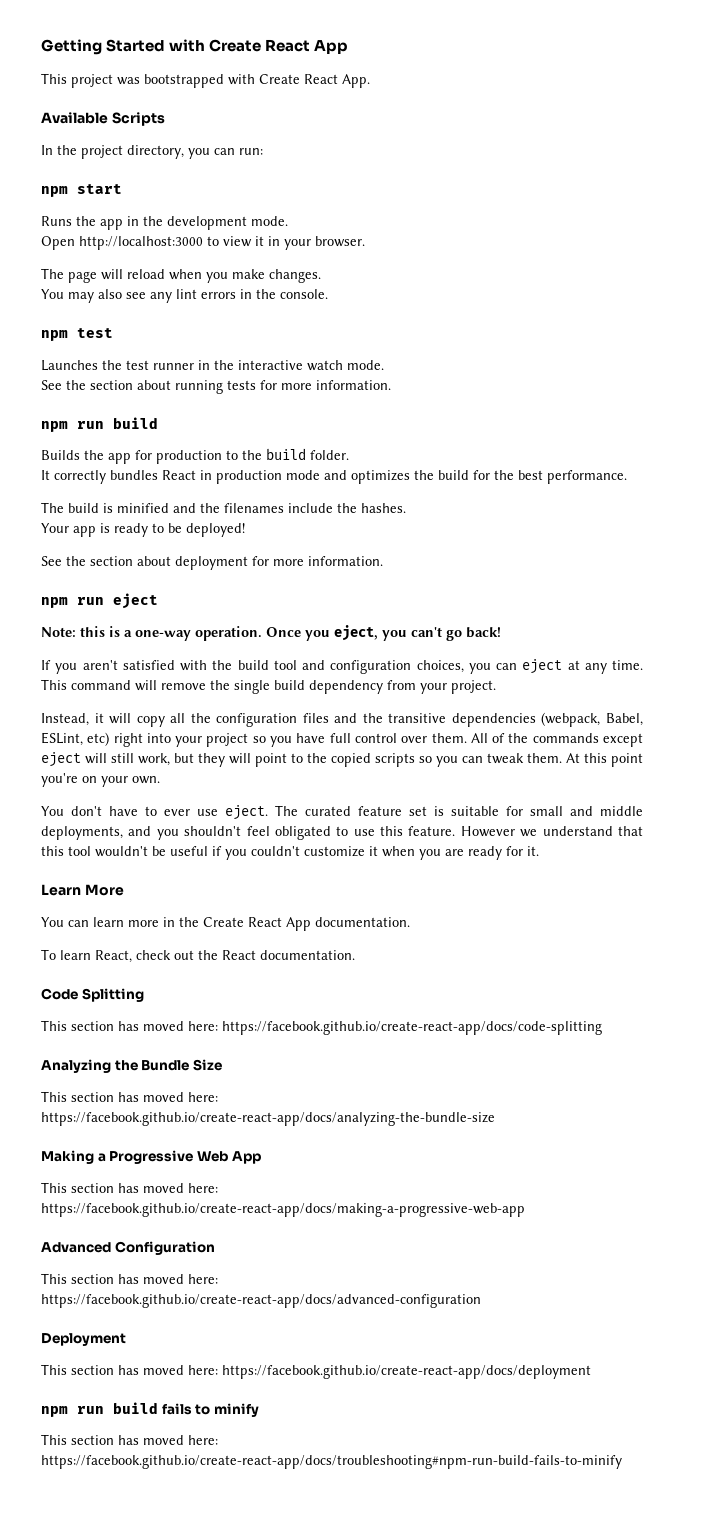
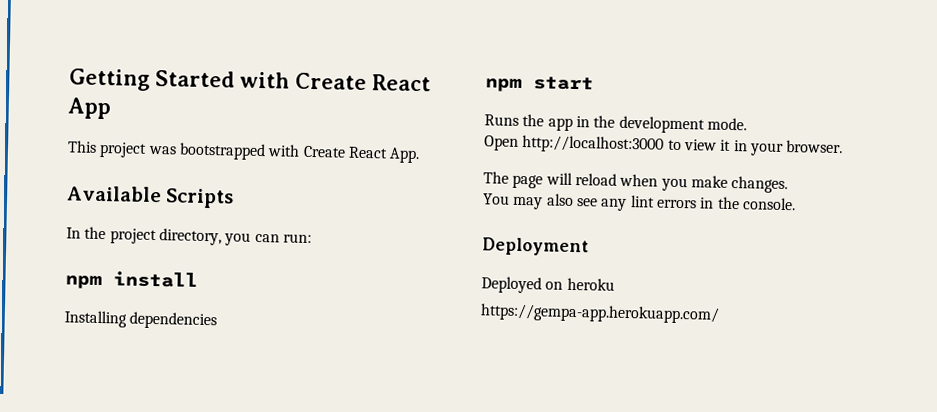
(263, 151) none -> [65,271,198,290] [64,310,218,330] // npm install // Installing dependencies
[41,328,113,341] [41,360,384,371] [41,380,391,394] [41,417,158,432] [41,448,349,464] [41,470,627,484] [41,502,406,513] [41,523,245,537] [41,556,383,570] [41,593,158,609] [41,625,501,641] [41,659,643,674] [41,679,496,694] [41,712,644,727] [41,732,643,747] [41,752,643,767] [41,773,160,787] [41,805,643,820] [41,826,643,840] [41,846,539,860] [41,884,124,896] [41,917,410,931] [41,949,355,963] [41,988,144,1002] [41,1020,602,1035] [41,1059,222,1073] [41,1091,218,1102] [41,1112,495,1126] [41,1150,261,1164] [41,1182,218,1193] [41,1203,525,1217] [41,1241,215,1255] [41,1273,218,1284] [41,1294,481,1308] [41,1333,126,1346] [41,1364,591,1379] [41,1402,259,1417] [41,1434,218,1445] [41,1455,622,1469] npm test // Launches the test runner in the interactive watch mode. // See the section about running tests for more information. // npm run build // Builds the app for production to the build folder. // It correctly bundles React in production mode and optimizes the build for the best performance. // The build is minified and the filenames include the hashes. // Your app is ready to be deployed! // See the section about deployment for more information. // npm run eject // Note: this is a one-way operation. Once you eject, you can't go back! // If you aren't satisfied with the build tool and configuration choices, you can eject at any time. This command will remove the single build dependency from your project. // Instead, it will copy all the configuration files and the transitive dependencies (webpack, Babel, ESLint, etc) right into your project so you have full control over them. All of the commands except eject will still work, but they will point to the copied scripts so you can tweak them. At this point you're on your own. // You don't have to ever use eject. The curated feature set is suitable for small and middle deployments, and you shouldn't feel obligated to use this feature. However we understand that this tool wouldn't be useful if you couldn't customize it when you are ready for it. // Learn More // You can learn more in the Create React App documentation. // To learn React, check out the React documentation. // Code Splitting // This section has moved here: https://facebook.github.io/create-react-app/docs/code-splitting // Analyzing the Bundle Size // This section has moved here: https://facebook.github.io/create-react-app/docs/analyzing-the-bundle-size // Making a Progressive Web App // This section has moved here: https://facebook.github.io/create-react-app/docs/making-a-progressive-web-app // Advanced Configuration // This section has moved here: https://facebook.github.io/create-react-app/docs/advanced-configuration // Deployment // This section has moved here: https://facebook.github.io/create-react-app/docs/deployment // npm run build fails to minify // This section has moved here: https://facebook.github.io/create-react-app/docs/troubleshooting#npm-run-build-fails-to-minify -> [482,237,589,257] [481,276,615,294] [480,303,720,324] Deployment // Deployed on heroku // https://gempa-app.herokuapp.com/

